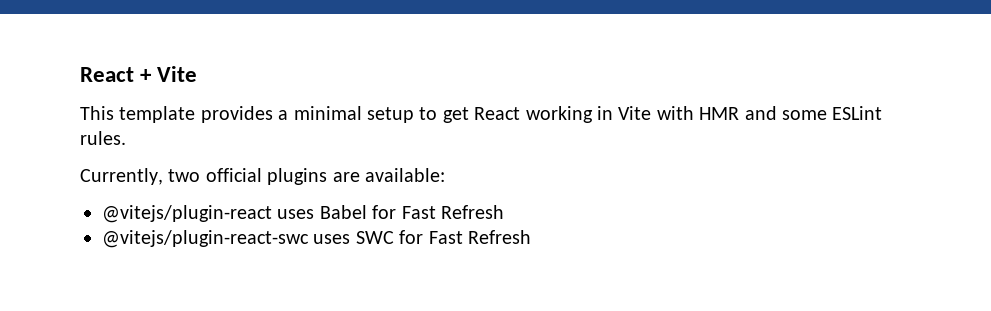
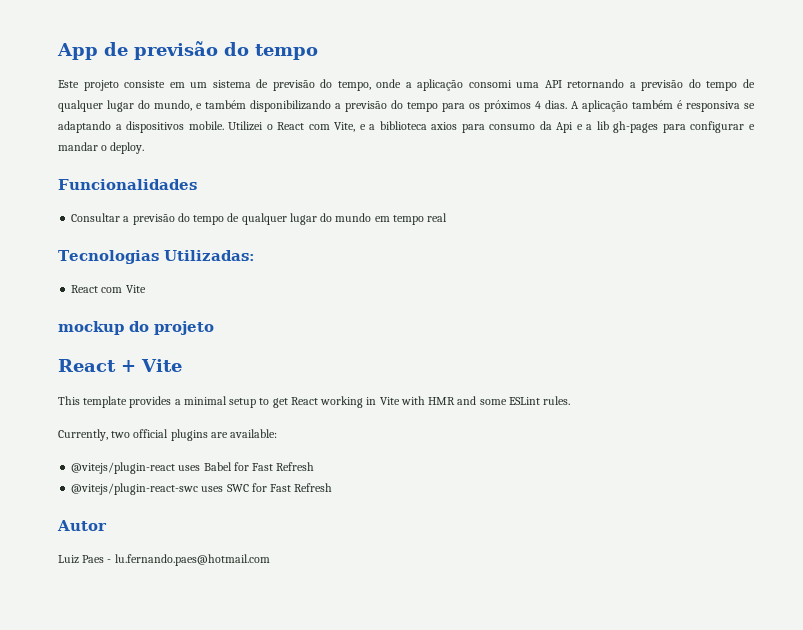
(80, 74) none -> [57,41,318,60] [58,79,755,91] [58,100,755,112] [58,121,755,133] [58,142,145,154] [58,179,197,190] [71,213,448,225] [58,250,255,264] [71,285,146,293] [58,321,214,335] App de previsão do tempo // Este projeto consiste em um sistema de previsão do tempo, onde a aplicação consomi uma API retornando a previsão do tempo de qualquer lugar do mundo, e também disponibilizando a previsão do tempo para os próximos 4 dias. A aplicação também é responsiva se adaptando a dispositivos mobile. Utilizei o React com Vite, e a biblioteca axios para consumo da Api e a lib gh-pages para configurar e mandar o deploy. // Funcionalidades // Consultar a previsão do tempo de qualquer lugar do mundo em tempo real // Tecnologias Utilizadas: // React com Vite // mockup do projeto //
(531, 237) none -> [57,520,107,531] [58,554,270,566] // Autor // Luiz Paes - lu.fernando.paes@hotmail.com

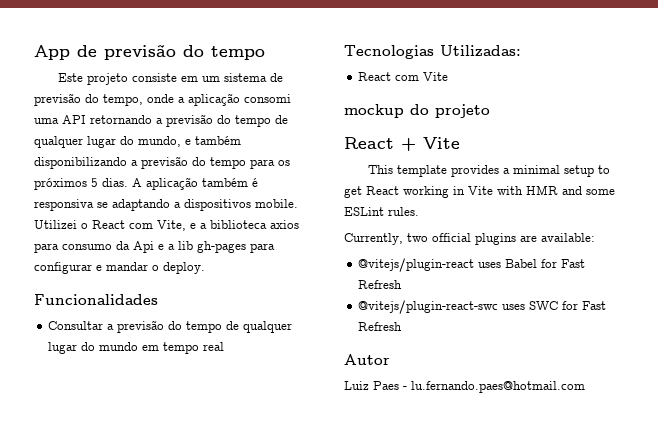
[535,101,541,109] 4 -> [91,178,98,187] 5

